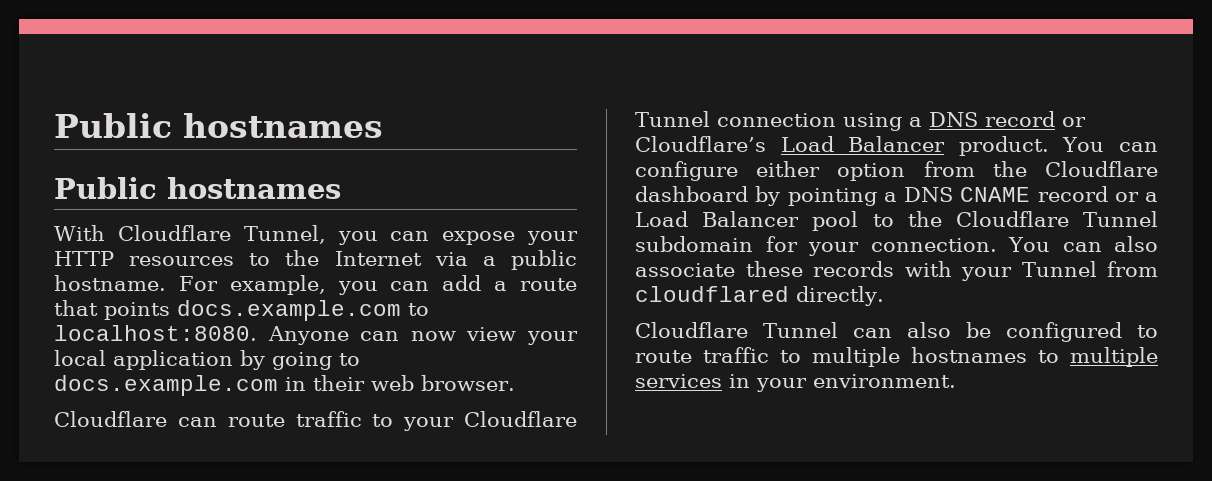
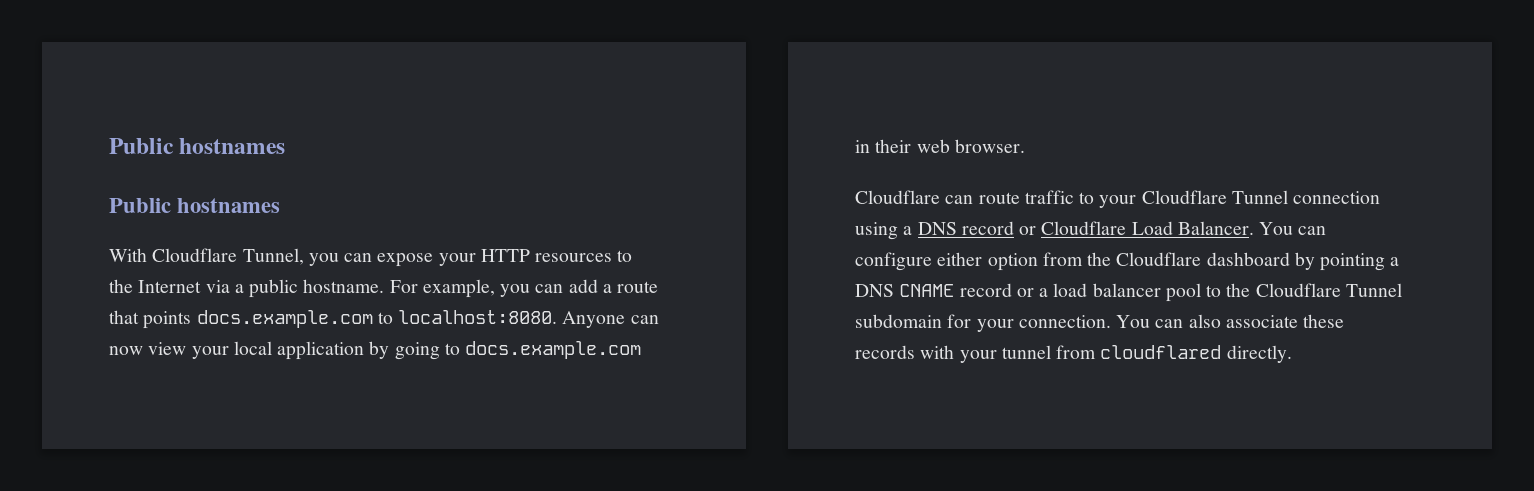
[635,136,1049,156] Cloudflare’s Load Balancer product. -> [1041,221,1254,235] Cloudflare Load Balancer.
[635,211,800,227] Load Balancer -> [1053,283,1161,297] load balancer
[1021,261,1097,277] Tunnel -> [1001,345,1051,359] tunnel
[635,322,1158,342] [635,347,1158,367] [635,374,956,392] // Cloudflare Tunnel can also be configured to route traffic to multiple hostnames to multiple services in your environment. -> (1292, 354) none

